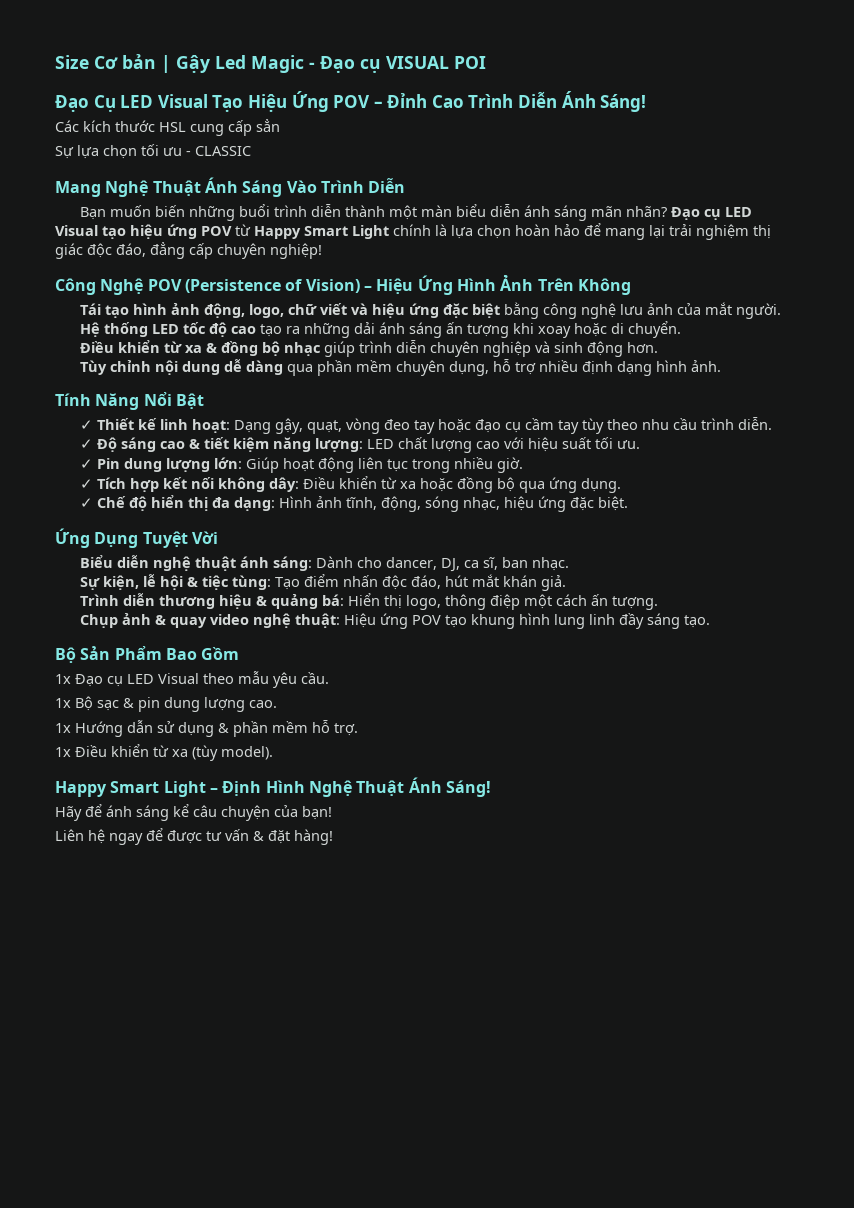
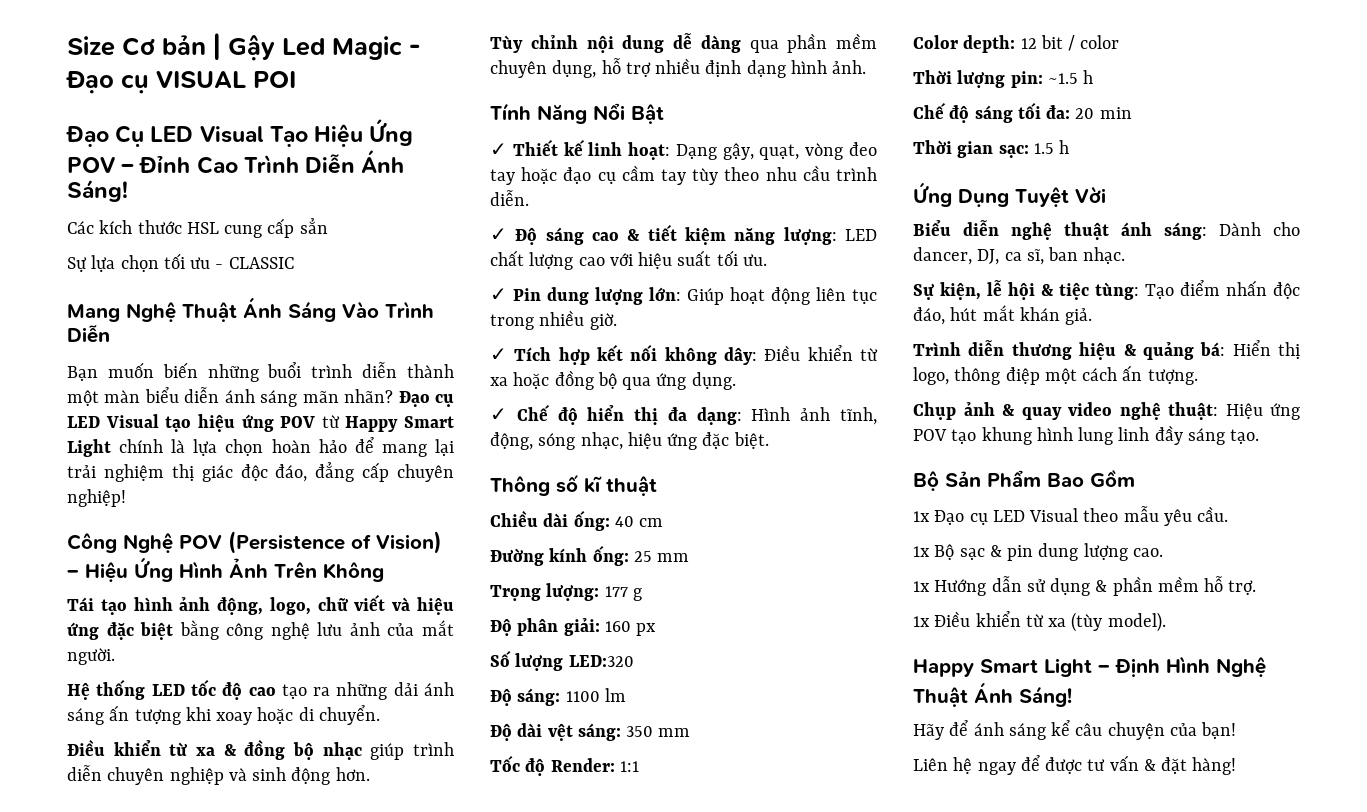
(629, 503) none -> [490,474,657,496] [490,511,664,531] [490,546,690,566] [490,583,642,601] [490,618,657,636] [490,651,634,671] [490,688,626,706] [490,723,691,741] [490,756,639,776] [913,35,1120,53] [913,70,1094,88] [913,103,1132,123] [913,140,1070,158] // Thông số kĩ thuật // Chiều dài ống: 40 cm // Đường kính ống: 25 mm // Trọng lượng: 177 g // Độ phân giải: 160 px // Số lượng LED:320 // Độ sáng: 1100 lm // Độ dài vệt sáng: 350 mm // Tốc độ Render: 1:1 // Color depth: 12 bit / color // Thời lượng pin: ~1.5 h // Chế độ sáng tối đa: 20 min // Thời gian sạc: 1.5 h

